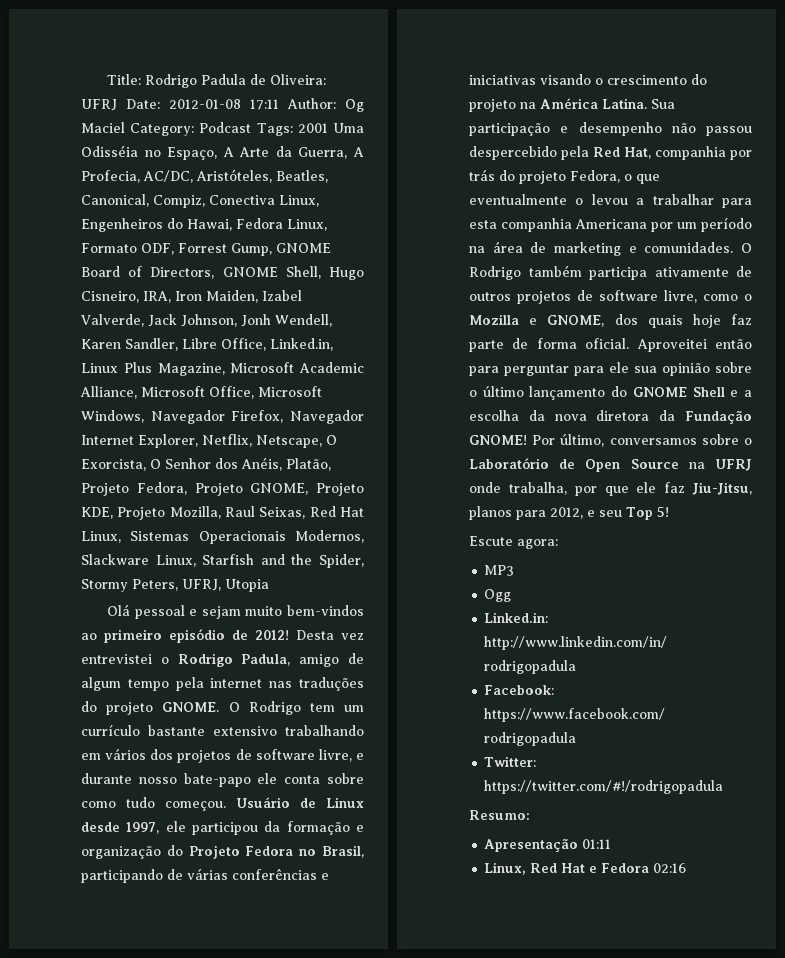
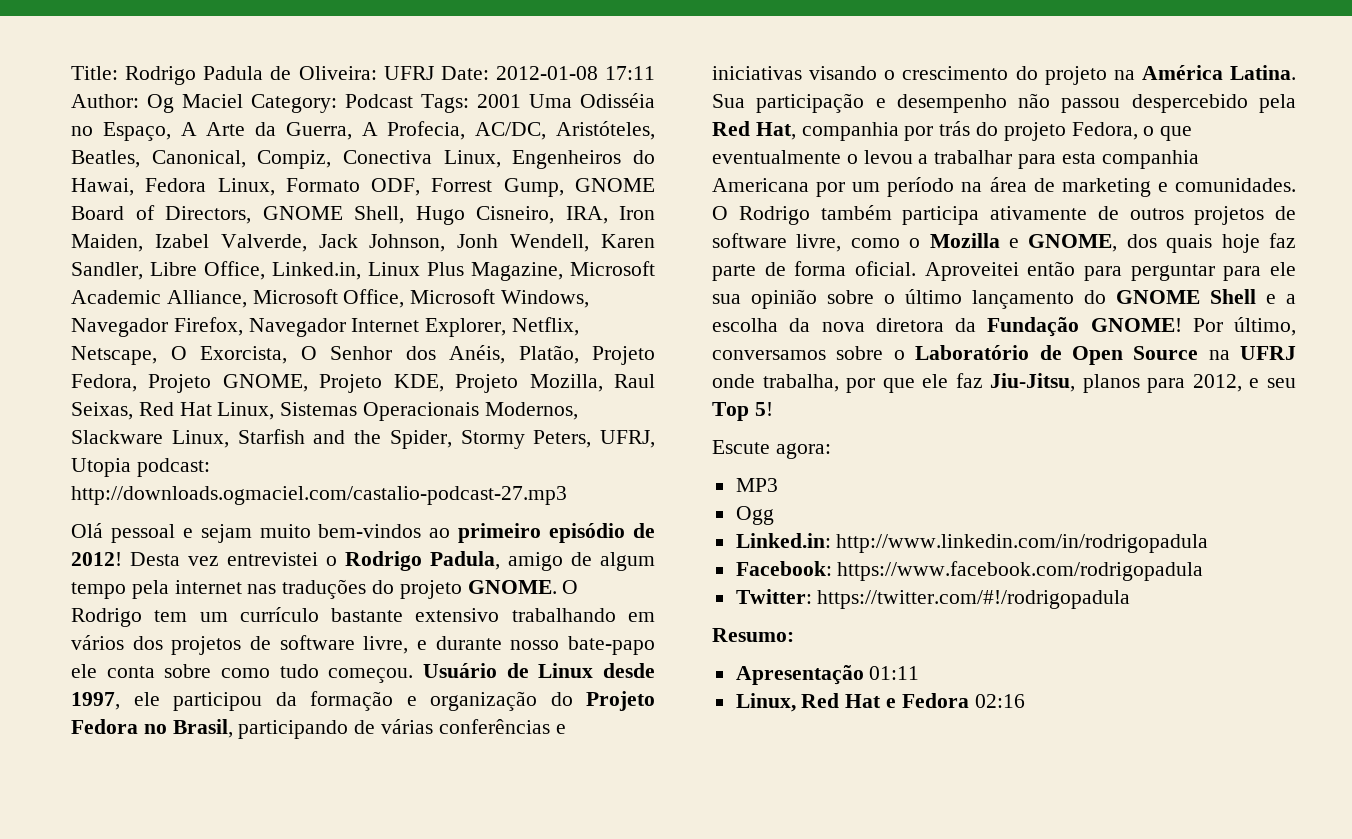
(269, 585) none -> [136,458,210,477] [71,486,567,505] podcast: http://downloads.ogmaciel.com/castalio-podcast-27.mp3

